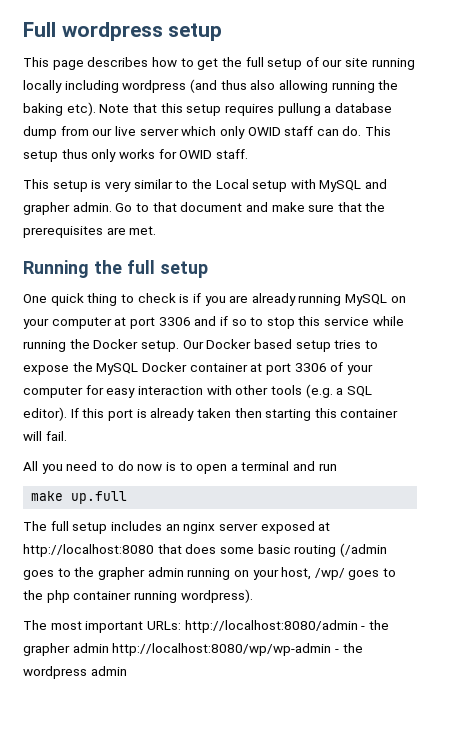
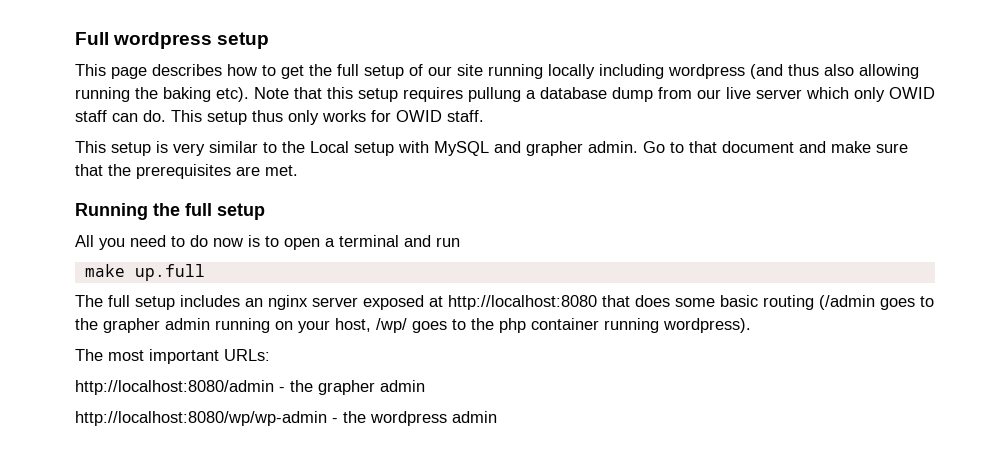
[23,293,406,306] [23,316,404,329] [23,339,378,352] [23,362,373,375] [23,384,372,398] [23,407,399,421] [23,431,67,441] // One quick thing to check is if you are already running MySQL on your computer at port 3306 and if so to stop this service while running the Docker setup. Our Docker based setup tries to expose the MySQL Docker container at port 3306 of your computer for easy interaction with other tools (e.g. a SQL editor). If this port is already taken then starting this container will fail. -> (265, 211) none
(181, 625) none -> (270, 355) //
(109, 648) none -> (425, 386) //

